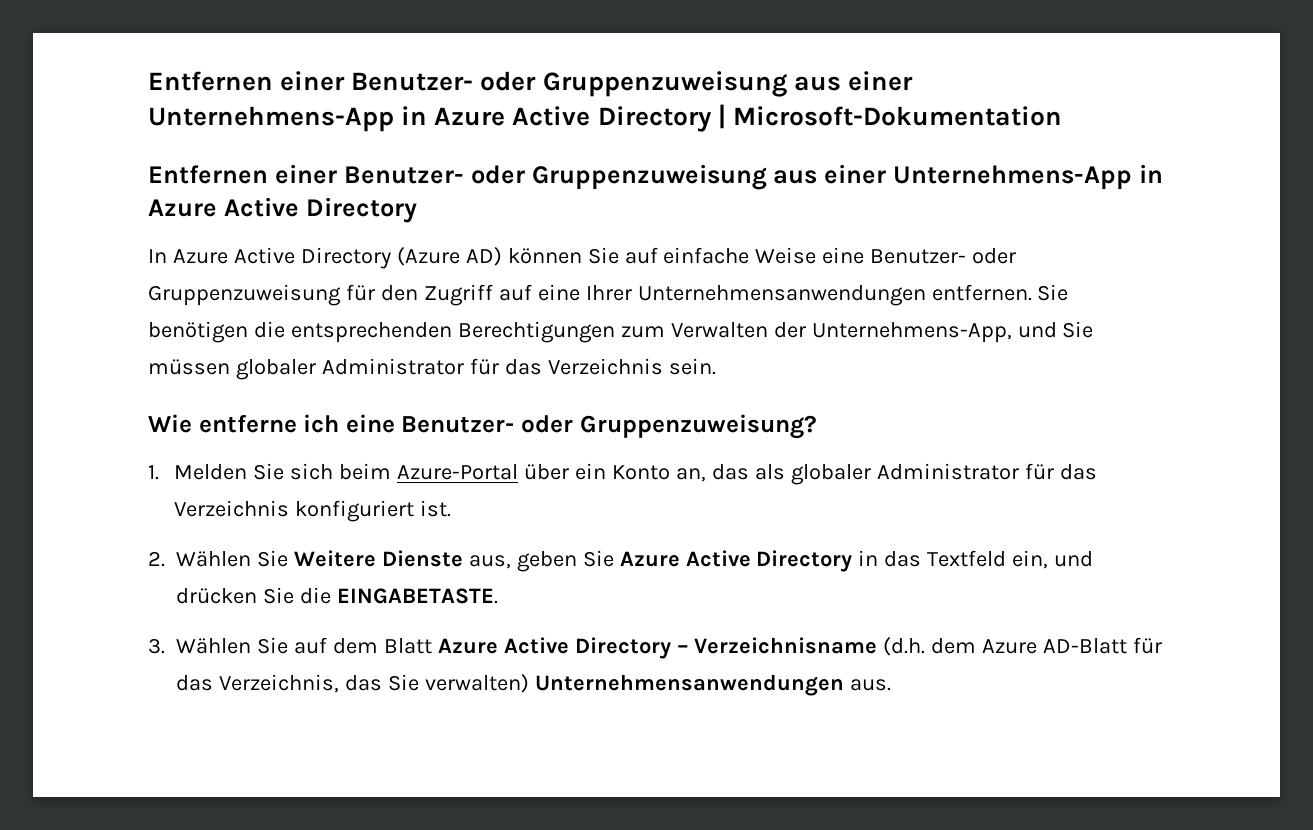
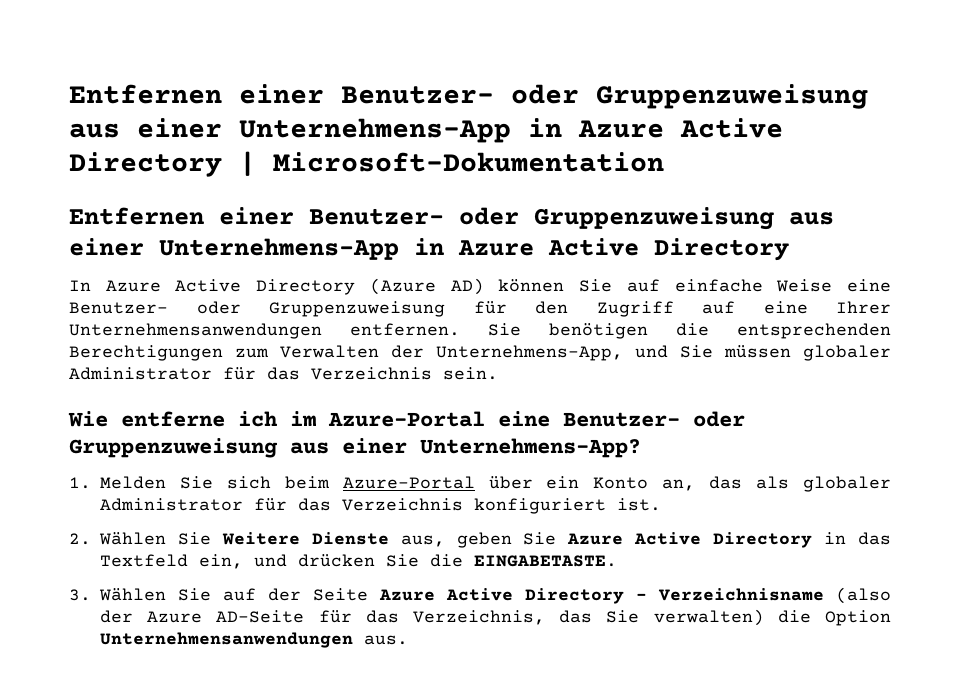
[345,414,817,439] eine Benutzer- oder Gruppenzuweisung? -> [290,411,745,427] [69,438,641,458] im Azure-Portal eine Benutzer- oder Gruppenzuweisung aus einer Unternehmens-App?
[332,638,432,654] dem Blatt -> [268,588,368,601] der Seite
[883,637,1128,656] (d.h. dem Azure AD-Blatt -> [836,587,891,604] [100,610,305,623] (also der Azure AD-Seite
(529, 683) none -> [777,610,892,626] die Option

